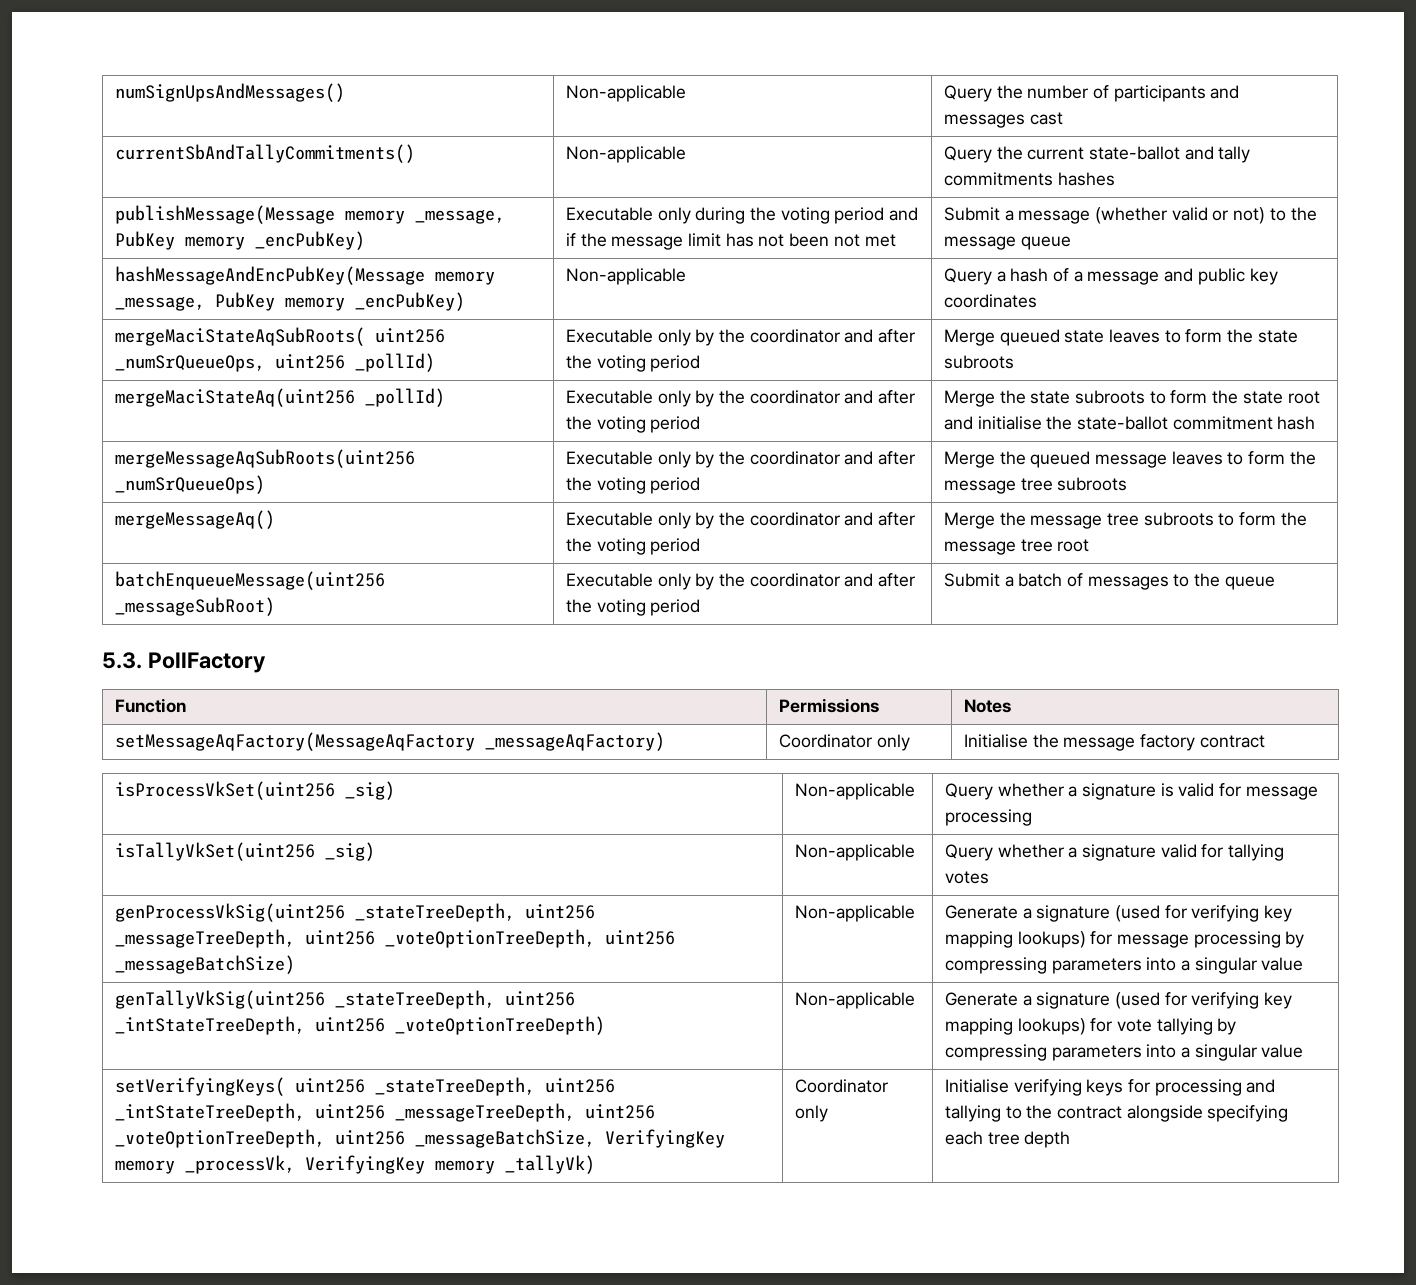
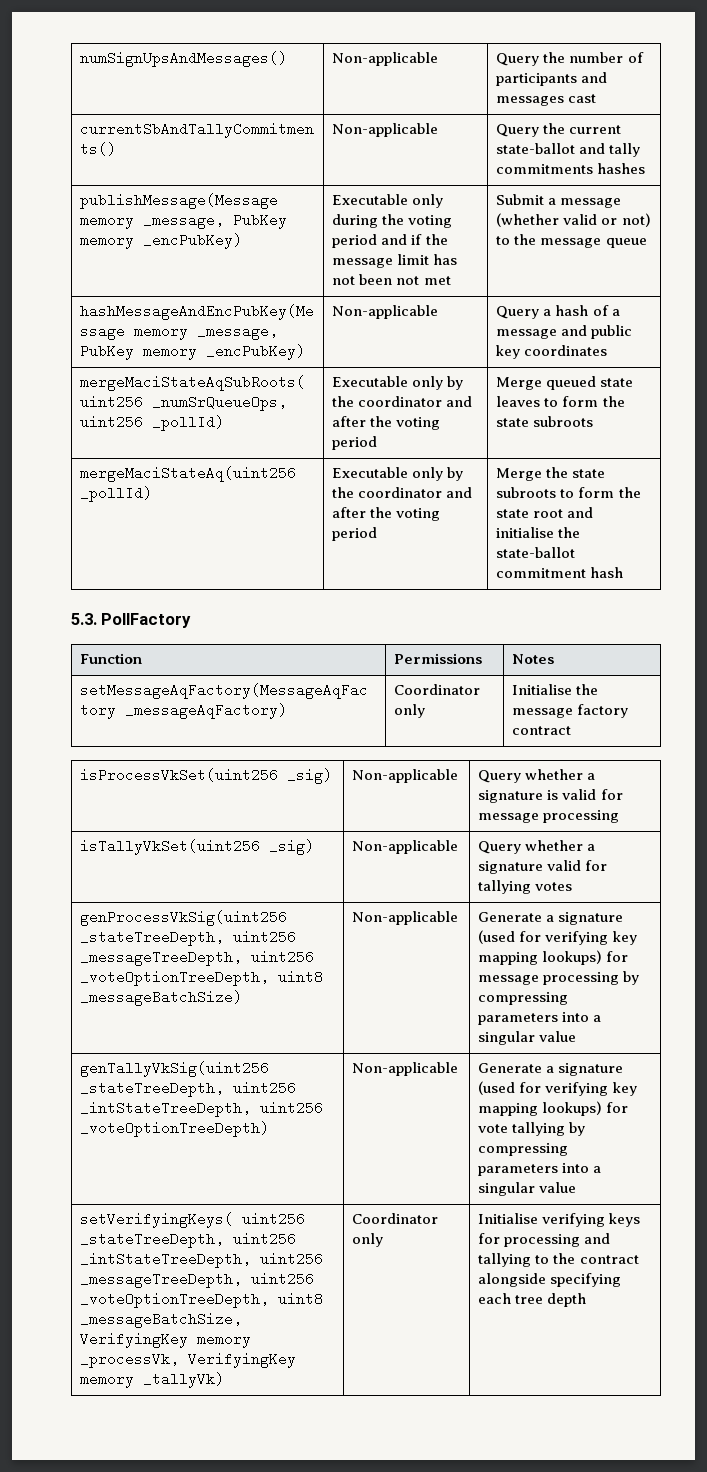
[114,449,415,468] [114,475,265,494] [565,451,916,468] [565,477,701,494] [943,451,1316,468] [943,477,1128,494] [114,510,275,529] [565,512,916,529] [565,538,701,555] [943,512,1307,529] [943,539,1090,555] [114,571,385,590] [114,597,275,616] [565,573,916,590] [565,599,701,616] [943,573,1275,590] // mergeMessageAqSubRoots(uint256 _numSrQueueOps) | Executable only by the coordinator and after the voting period | Merge the queued message leaves to form the message tree subroots // mergeMessageAq() | Executable only by the coordinator and after the voting period | Merge the message tree subroots to form the message tree root // batchEnqueueMessage(uint256 _messageSubRoot) | Executable only by the coordinator and after the voting period | Submit a batch of messages to the queue -> (624, 572) none
[604,930,675,945] uint256 -> [278,970,324,984] uint8
[334,1130,405,1145] uint256 -> [278,1292,324,1306] uint8

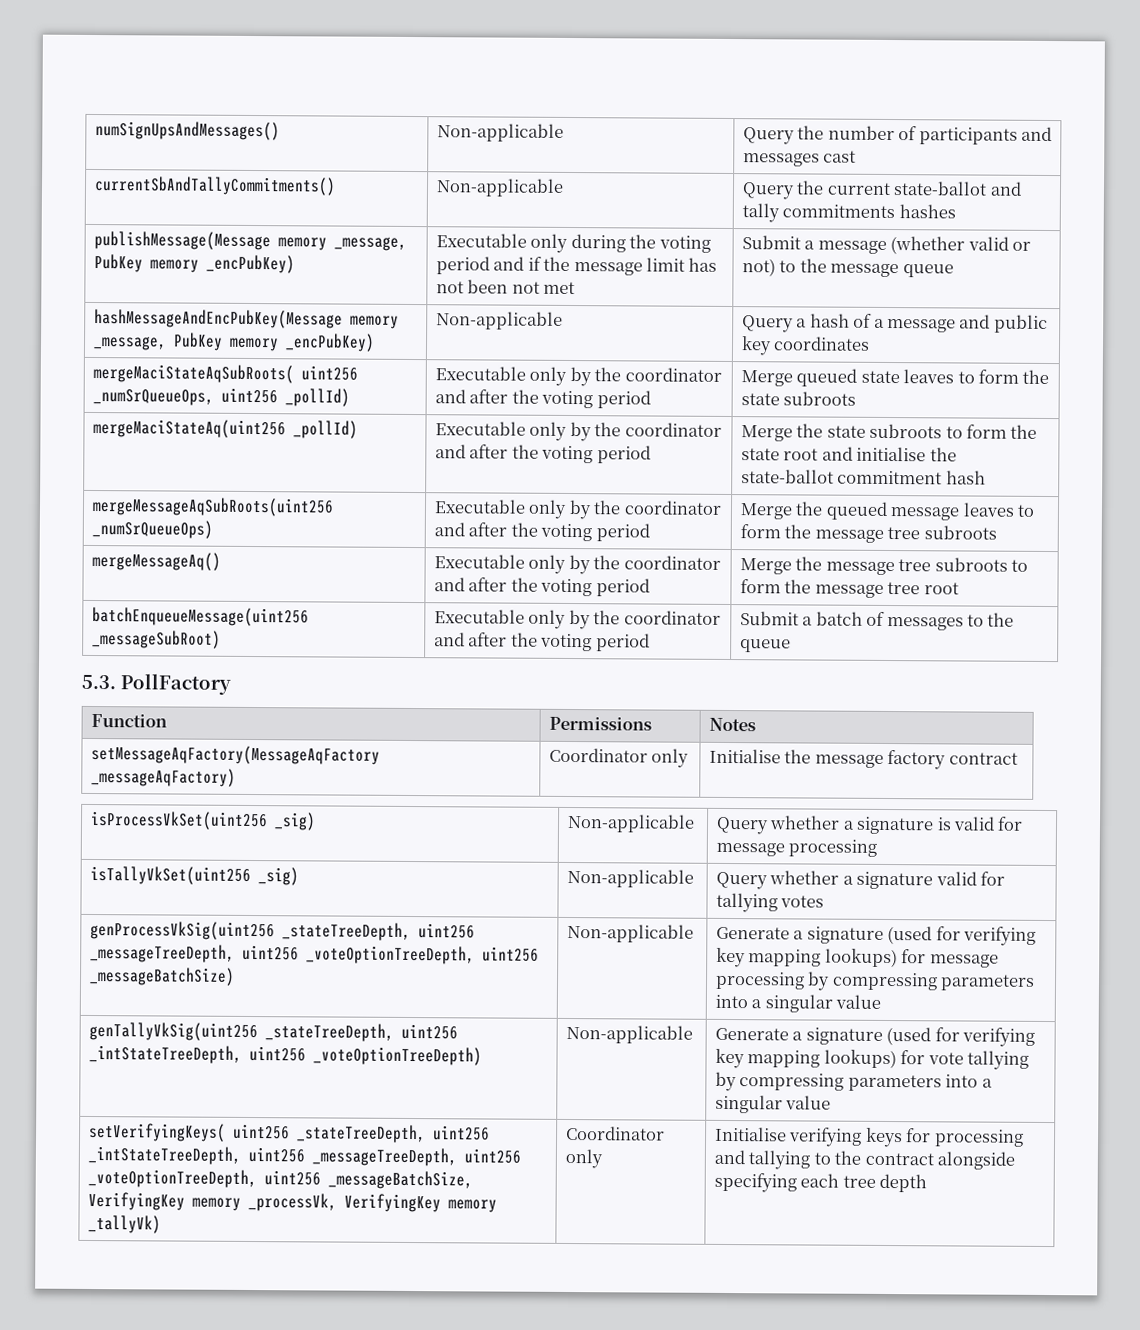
(624, 572) none -> [91,496,334,517] [91,519,213,539] [433,499,722,520] [433,522,650,542] [739,501,1035,521] [739,524,997,543] [91,551,221,571] [433,554,721,575] [433,577,650,597] [739,556,1028,576] [739,579,959,598] [91,606,309,627] [91,629,221,649] [433,609,721,630] [433,632,650,652] [739,611,1015,631] [739,639,791,653] // mergeMessageAqSubRoots(uint256 _numSrQueueOps) | Executable only by the coordinator and after the voting period | Merge the queued message leaves to form the message tree subroots // mergeMessageAq() | Executable only by the coordinator and after the voting period | Merge the message tree subroots to form the message tree root // batchEnqueueMessage(uint256 _messageSubRoot) | Executable only by the coordinator and after the voting period | Submit a batch of messages to the queue
[278,970,324,984] uint8 -> [481,946,539,962] uint256
[278,1292,324,1306] uint8 -> [263,1170,321,1186] uint256

